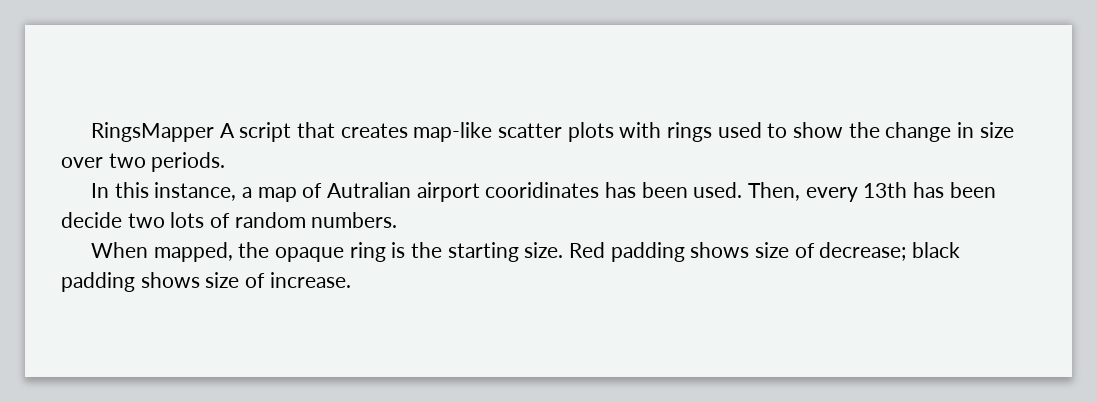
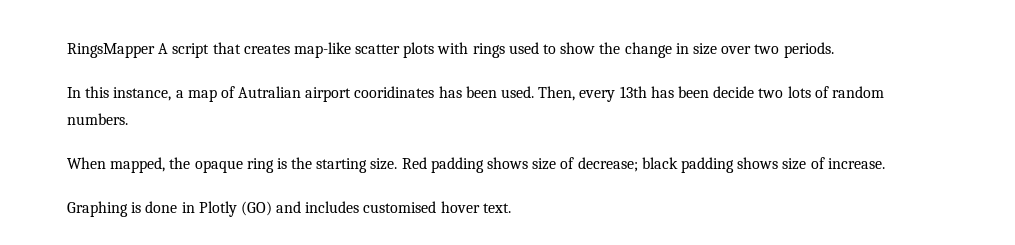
(351, 280) none -> [67,201,511,217] // Graphing is done in Plotly (GO) and includes customised hover text.

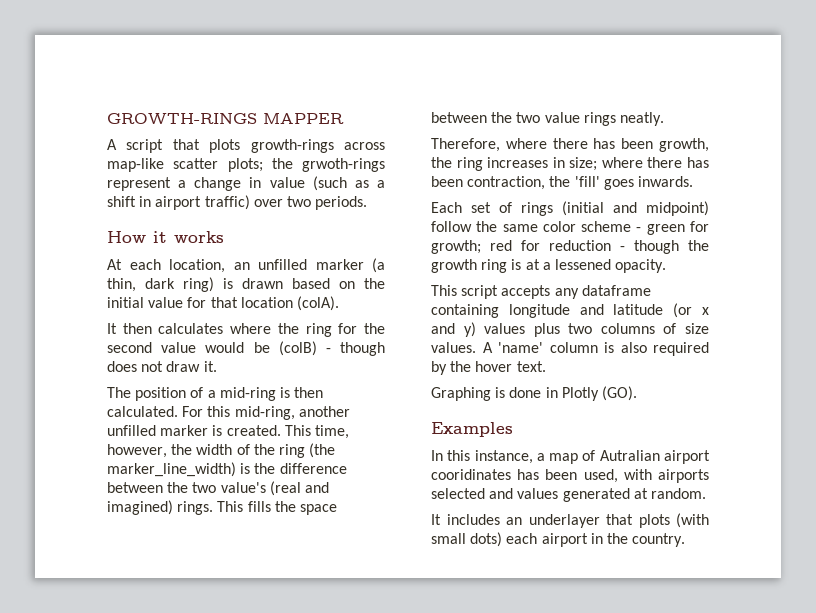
[67,43,155,58] RingsMapper -> [107,113,344,124] GROWTH-RINGS MAPPER //
[243,42,834,58] creates map-like scatter plots with rings used to show the change in size over two periods. -> [209,139,385,153] [107,158,385,172] [107,176,385,191] [107,195,368,210] [107,231,224,243] [107,258,385,273] [107,277,385,292] [107,296,339,311] [107,323,385,337] [107,341,385,356] [107,361,217,372] [107,387,324,401] [107,406,350,420] [107,425,349,439] [107,443,336,458] [107,462,347,477] [107,481,329,496] [107,500,337,515] [431,112,664,126] [431,138,709,152] [431,157,709,171] [431,176,693,190] [431,201,709,216] [431,221,709,235] [431,240,709,254] [431,259,667,273] [431,285,651,299] [431,303,709,318] [431,322,709,337] [431,342,709,356] [431,361,546,375] [431,386,637,401] [431,422,513,437] plots growth-rings across map-like scatter plots; the grwoth-rings represent a change in value (such as a shift in airport traffic) over two periods. // How it works // At each location, an unfilled marker (a thin, dark ring) is drawn based on the initial value for that location (colA). // It then calculates where the ring for the second value would be (colB) - though does not draw it. // The position of a mid-ring is then calculated. For this mid-ring, another unfilled marker is created. This time, however, the width of the ring (the marker_line_width) is the difference between the two value's (real and imagined) rings. This fills the space between the two value rings neatly. // Therefore, where there has been growth, the ring increases in size; where there has been contraction, the 'fill' goes inwards. // Each set of rings (initial and midpoint) follow the same color scheme - green for growth; red for reduction - though the growth ring is at a lessened opacity. // This script accepts any dataframe containing longitude and latitude (or x and y) values plus two columns of size values. A 'name' column is also required by the hover text. // Graphing is done in Plotly (GO). // Examples
[501,86,884,102] [67,113,128,125] [67,157,885,173] [67,201,511,217] used. Then, every 13th has been decide two lots of random numbers. // When mapped, the opaque ring is the starting size. Red padding shows size of decrease; black padding shows size of increase. // Graphing is done in Plotly (GO) and includes customised hover text. -> [583,469,709,483] [431,488,706,502] [431,513,709,528] [431,532,686,547] used, with airports selected and values generated at random. // It includes an underlayer that plots (with small dots) each airport in the country.

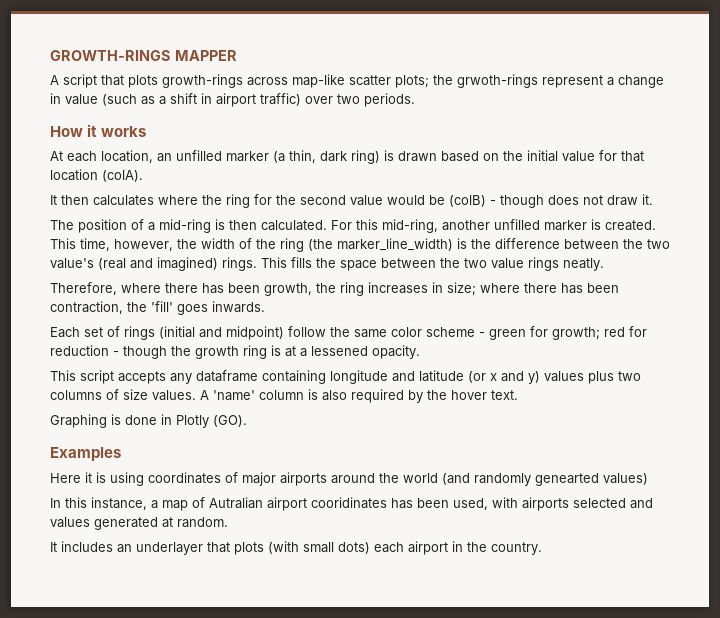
(513, 429) none -> [50,472,648,486] // Here it is using coordinates of major airports around the world (and randomly genearted values)

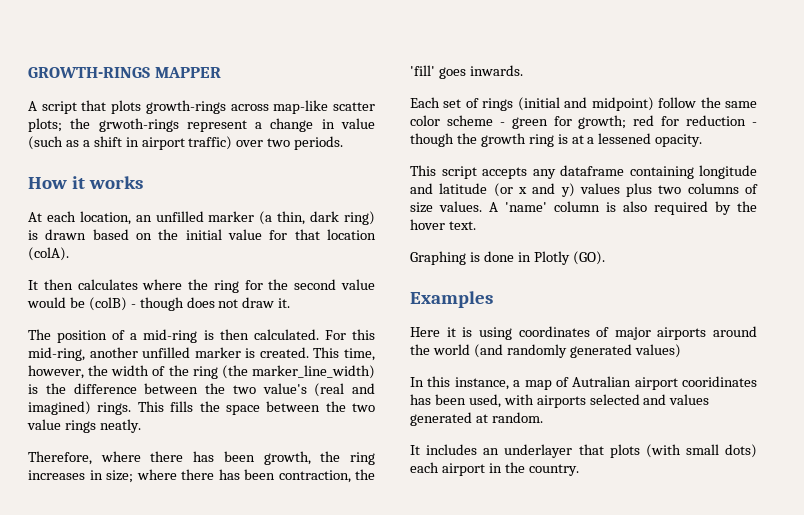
[535,473,599,486] genearted -> [569,344,632,358] generated

